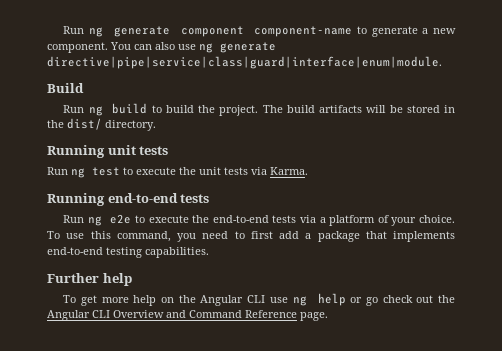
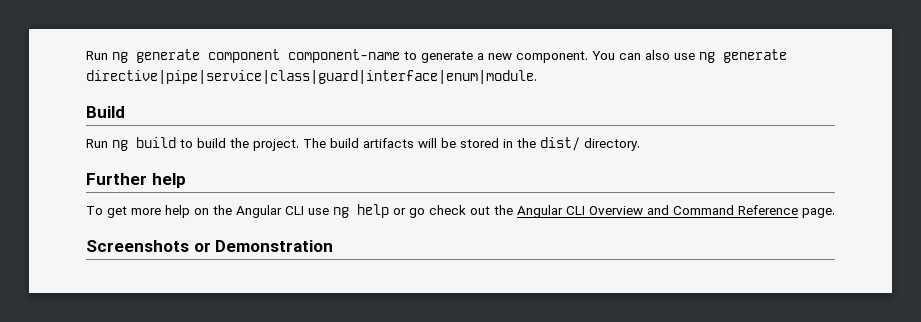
[47,145,169,158] [47,167,308,178] [47,193,210,206] [63,214,456,226] [47,231,455,242] [47,247,209,258] // Running unit tests // Run ng test to execute the unit tests via Karma. // Running end-to-end tests // Run ng e2e to execute the end-to-end tests via a platform of your choice. To use this command, you need to first add a package that implements end-to-end testing capabilities. -> (640, 144) none
(328, 316) none -> [86,240,334,252] // Screenshots or Demonstration

